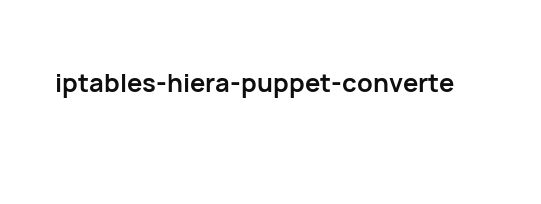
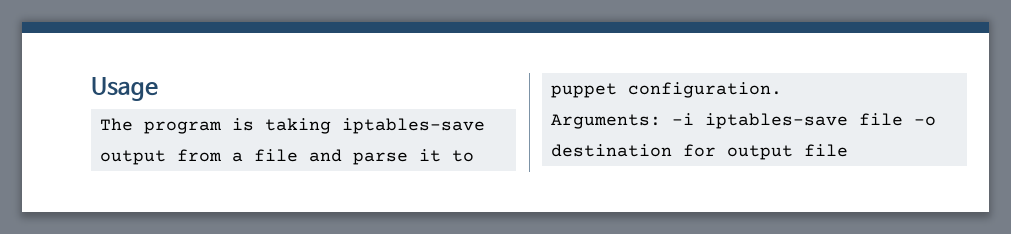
[55,74,454,98] iptables-hiera-puppet-converte -> [91,77,158,101] [99,118,485,134] [99,149,474,165] [550,82,782,98] [550,113,936,129] [550,144,848,160] Usage // The program is taking iptables-save output from a file and parse it to puppet configuration. // Arguments: -i iptables-save file -o destination for output file

